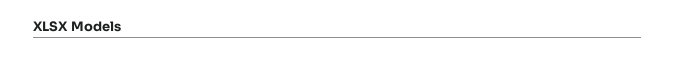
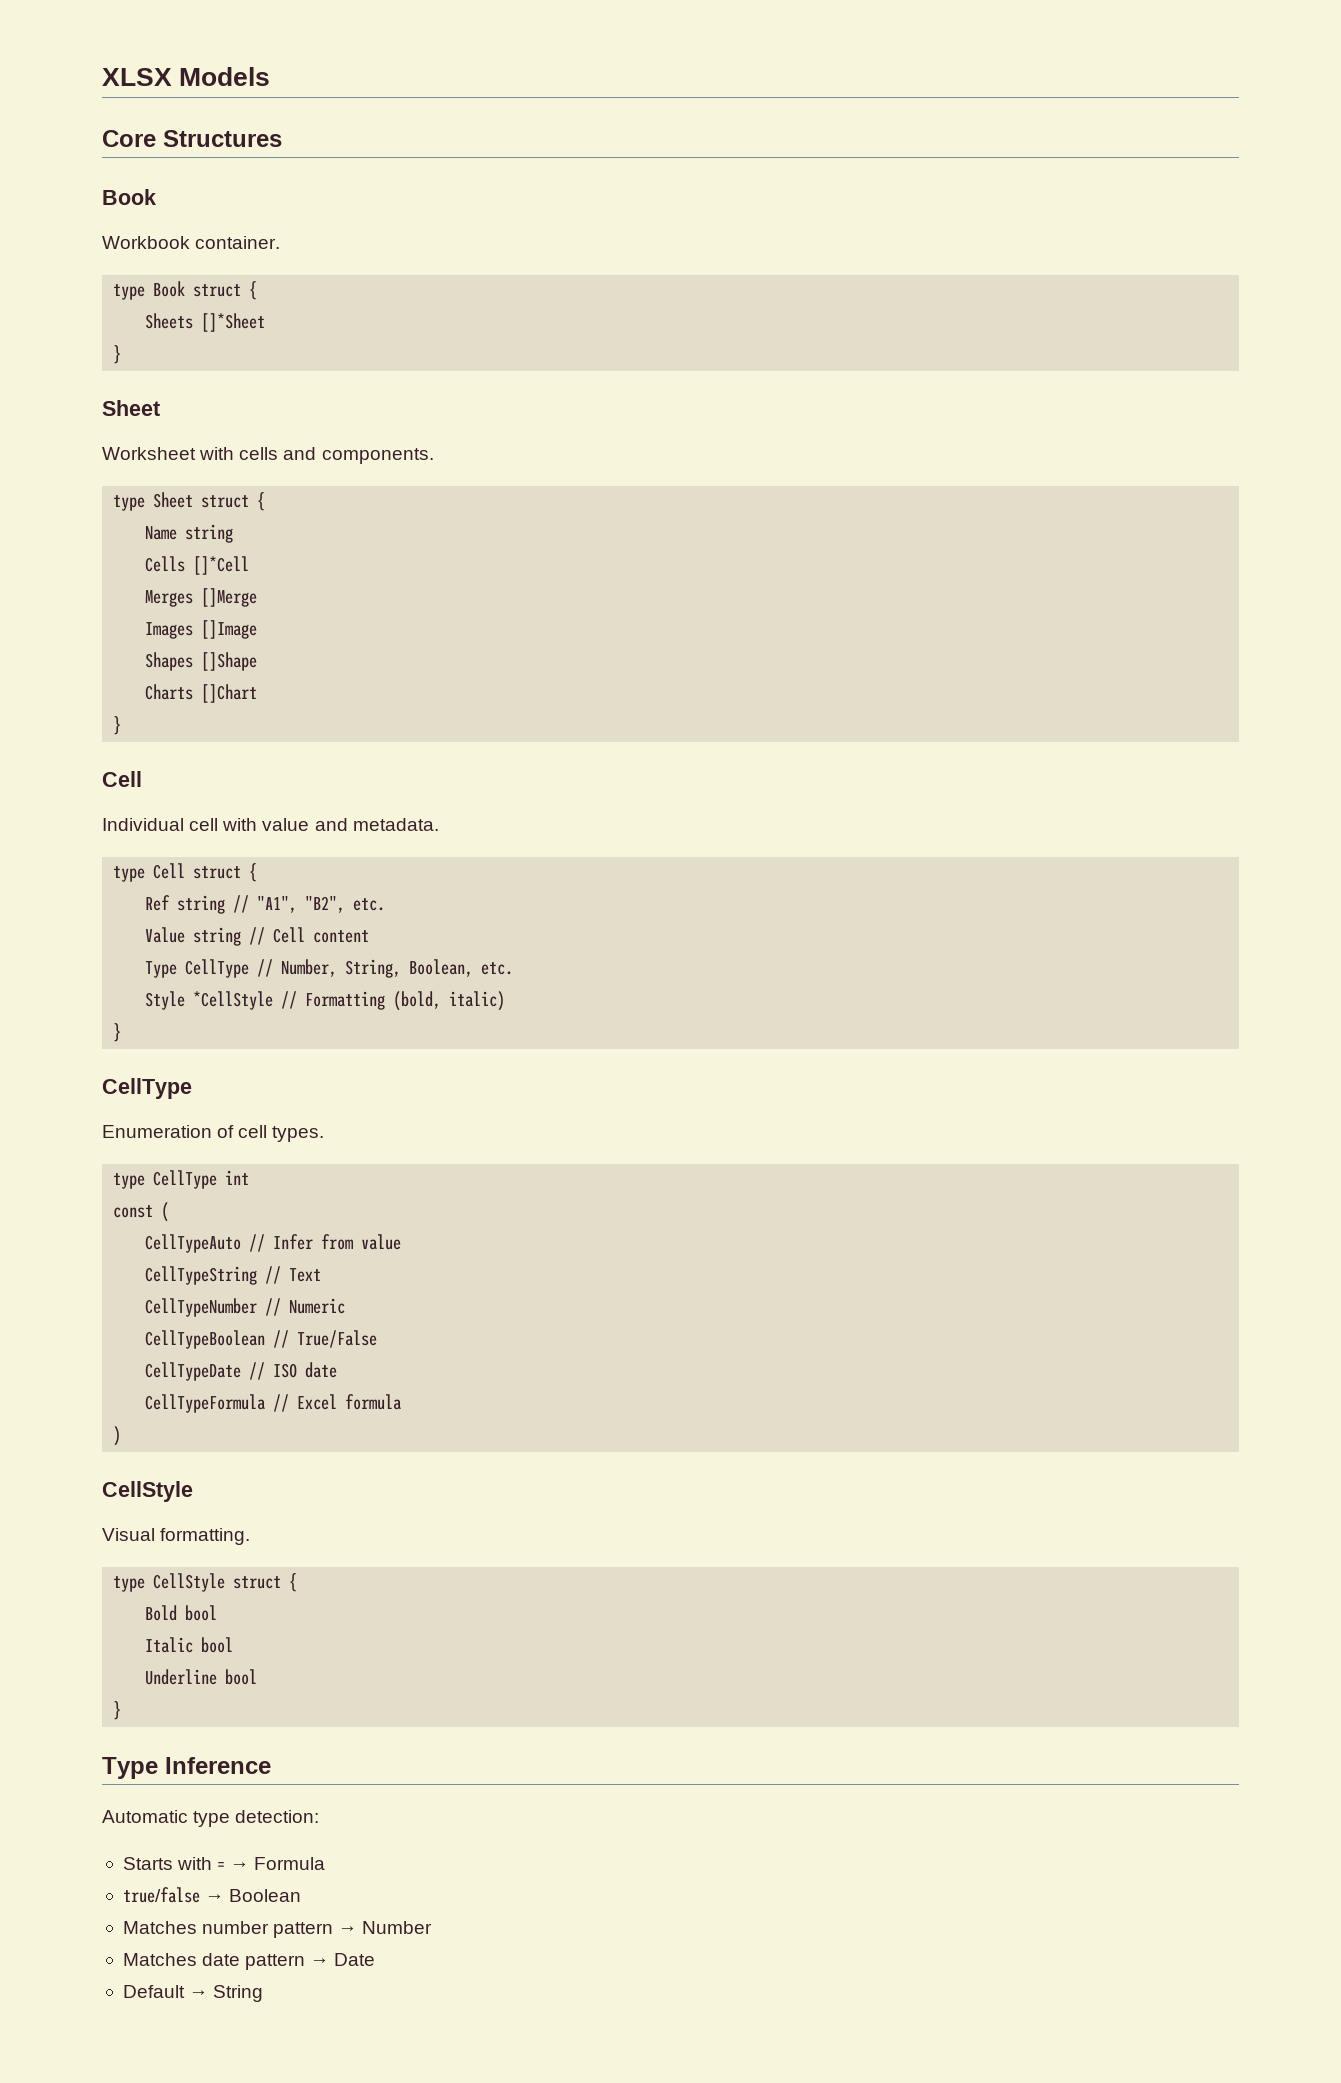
(121, 26) none -> [102,130,282,147] [102,189,156,205] [102,236,281,249] [113,281,258,300] [145,313,266,332] [113,345,122,364] [102,400,160,416] [102,447,434,464] [113,492,266,511] [145,524,234,543] [145,556,250,575] [145,588,258,607] [145,620,258,639] [145,652,258,671] [145,684,258,703] [113,716,122,735] [102,771,142,787] [102,818,439,831] [113,863,258,882] [145,895,386,914] [145,927,370,946] [145,959,514,978] [145,991,506,1011] [113,1023,122,1042] [102,1078,192,1099] [102,1125,325,1142] [113,1170,250,1189] [113,1202,170,1222] [145,1234,402,1253] [145,1266,322,1285] [145,1298,346,1317] [145,1330,378,1349] [145,1362,338,1381] [145,1394,402,1413] [113,1426,122,1446] [102,1481,193,1502] [102,1528,251,1545] [113,1573,298,1592] [145,1605,218,1621] [145,1637,234,1653] [145,1669,258,1685] [113,1701,122,1720] [102,1757,271,1779] [102,1810,320,1827] [122,1857,326,1870] [122,1887,302,1903] [122,1921,433,1938] [122,1953,376,1970] [122,1985,264,2002] // Core Structures // Book // Workbook container. // type Book struct { // Sheets []*Sheet // } // Sheet // Worksheet with cells and components. // type Sheet struct { // Name string // Cells []*Cell // Merges []Merge // Images []Image // Shapes []Shape // Charts []Chart // } // Cell // Individual cell with value and metadata. // type Cell struct { // Ref string // "A1", "B2", etc. // Value string // Cell content // Type CellType // Number, String, Boolean, etc. // Style *CellStyle // Formatting (bold, italic) // } // CellType // Enumeration of cell types. // type CellType int // const ( // CellTypeAuto // Infer from value // CellTypeString // Text // CellTypeNumber // Numeric // CellTypeBoolean // True/False // CellTypeDate // ISO date // CellTypeFormula // Excel formula // ) // CellStyle // Visual formatting. // type CellStyle struct { // Bold bool // Italic bool // Underline bool // } // Type Inference // Automatic type detection: // Starts with = → Formula // true/false → Boolean // Matches number pattern → Number // Matches date pattern → Date // Default → String

